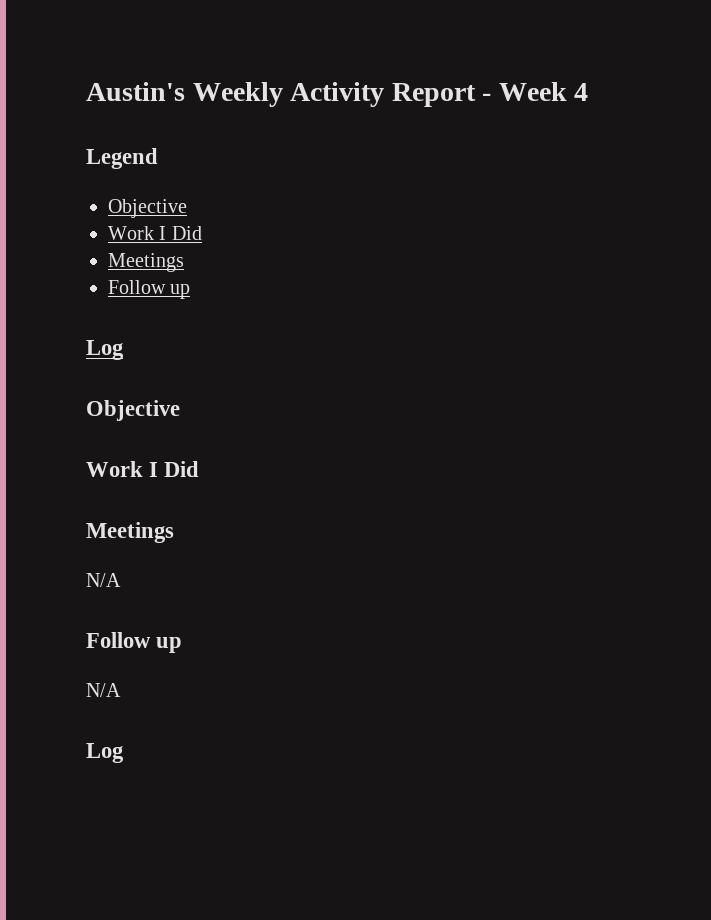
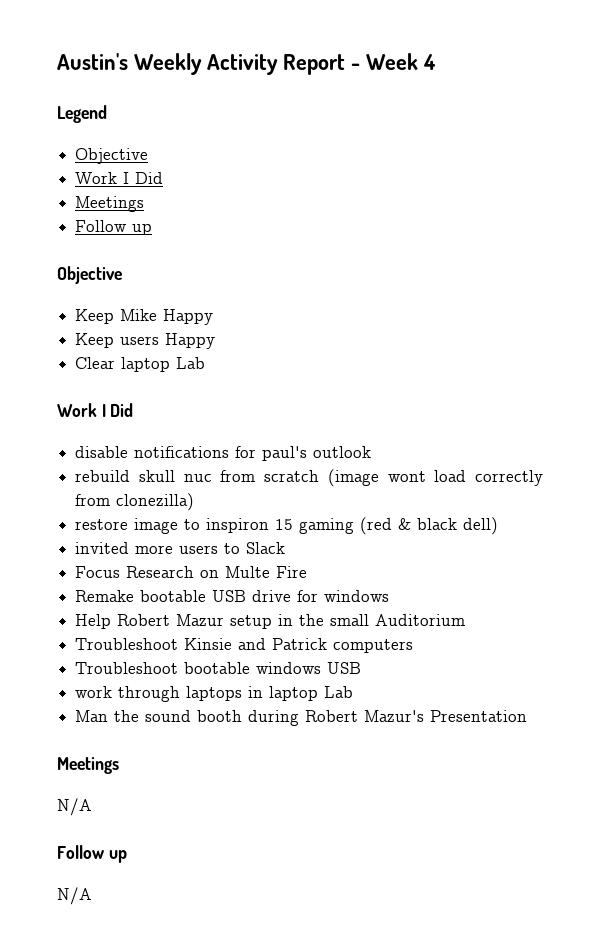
[86,340,124,360] [86,400,180,421] [86,461,200,477] Log // Objective // Work I Did -> [57,266,122,284] [75,309,214,325] [75,333,216,349] [75,357,206,372] [57,403,134,417] [75,446,372,461] [75,469,543,487] [75,493,195,511] [75,517,499,535] [75,542,286,554] [75,566,308,578] [75,590,390,602] [75,614,466,629] [75,638,414,653] [75,662,362,674] [75,686,354,702] [75,710,528,726] Objective // Keep Mike Happy // Keep users Happy // Clear laptop Lab // Work I Did // disable notifications for paul's outlook // rebuild skull nuc from scratch (image wont load correctly from clonezilla) // restore image to inspiron 15 gaming (red & black dell) // invited more users to Slack // Focus Research on Multe Fire // Remake bootable USB drive for windows // Help Robert Mazur setup in the small Auditorium // Troubleshoot Kinsie and Patrick computers // Troubleshoot bootable windows USB // work through laptops in laptop Lab // Man the sound booth during Robert Mazur's Presentation
[86,743,124,763] // Log -> (92, 896) none

